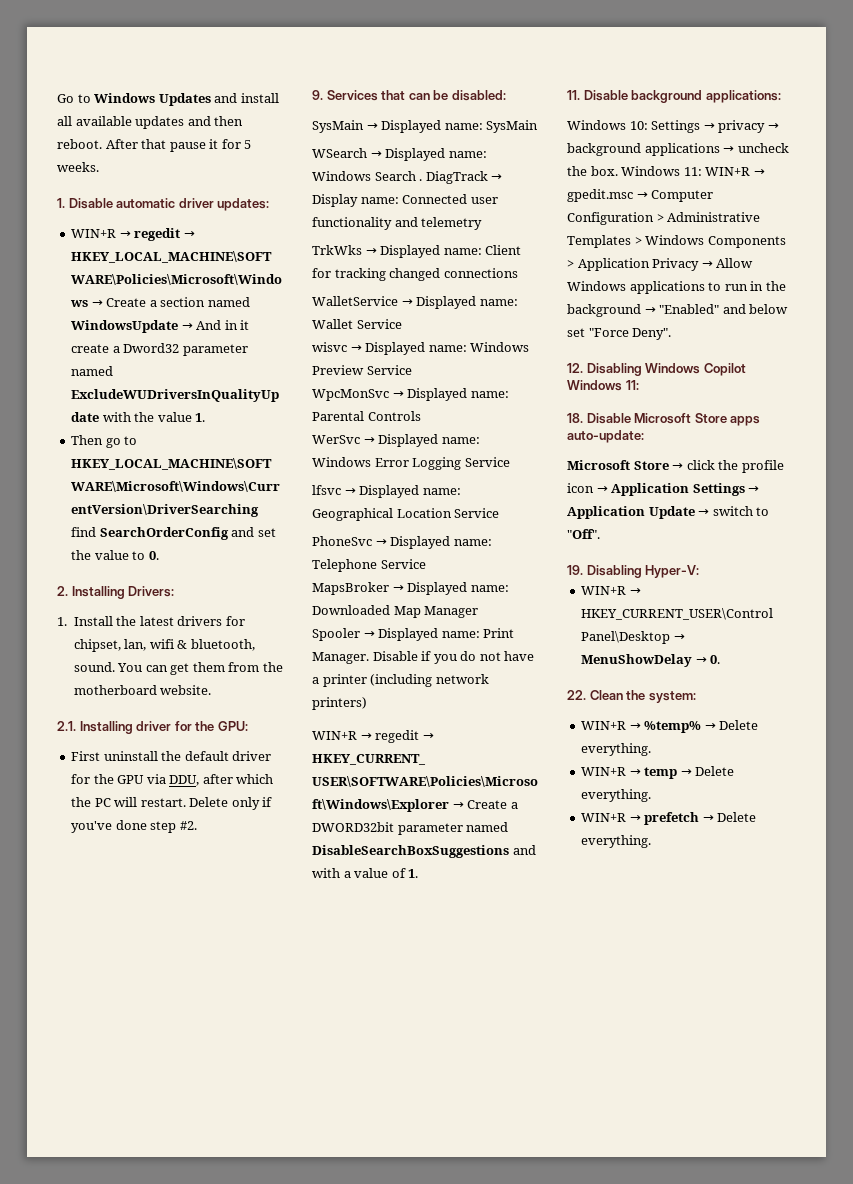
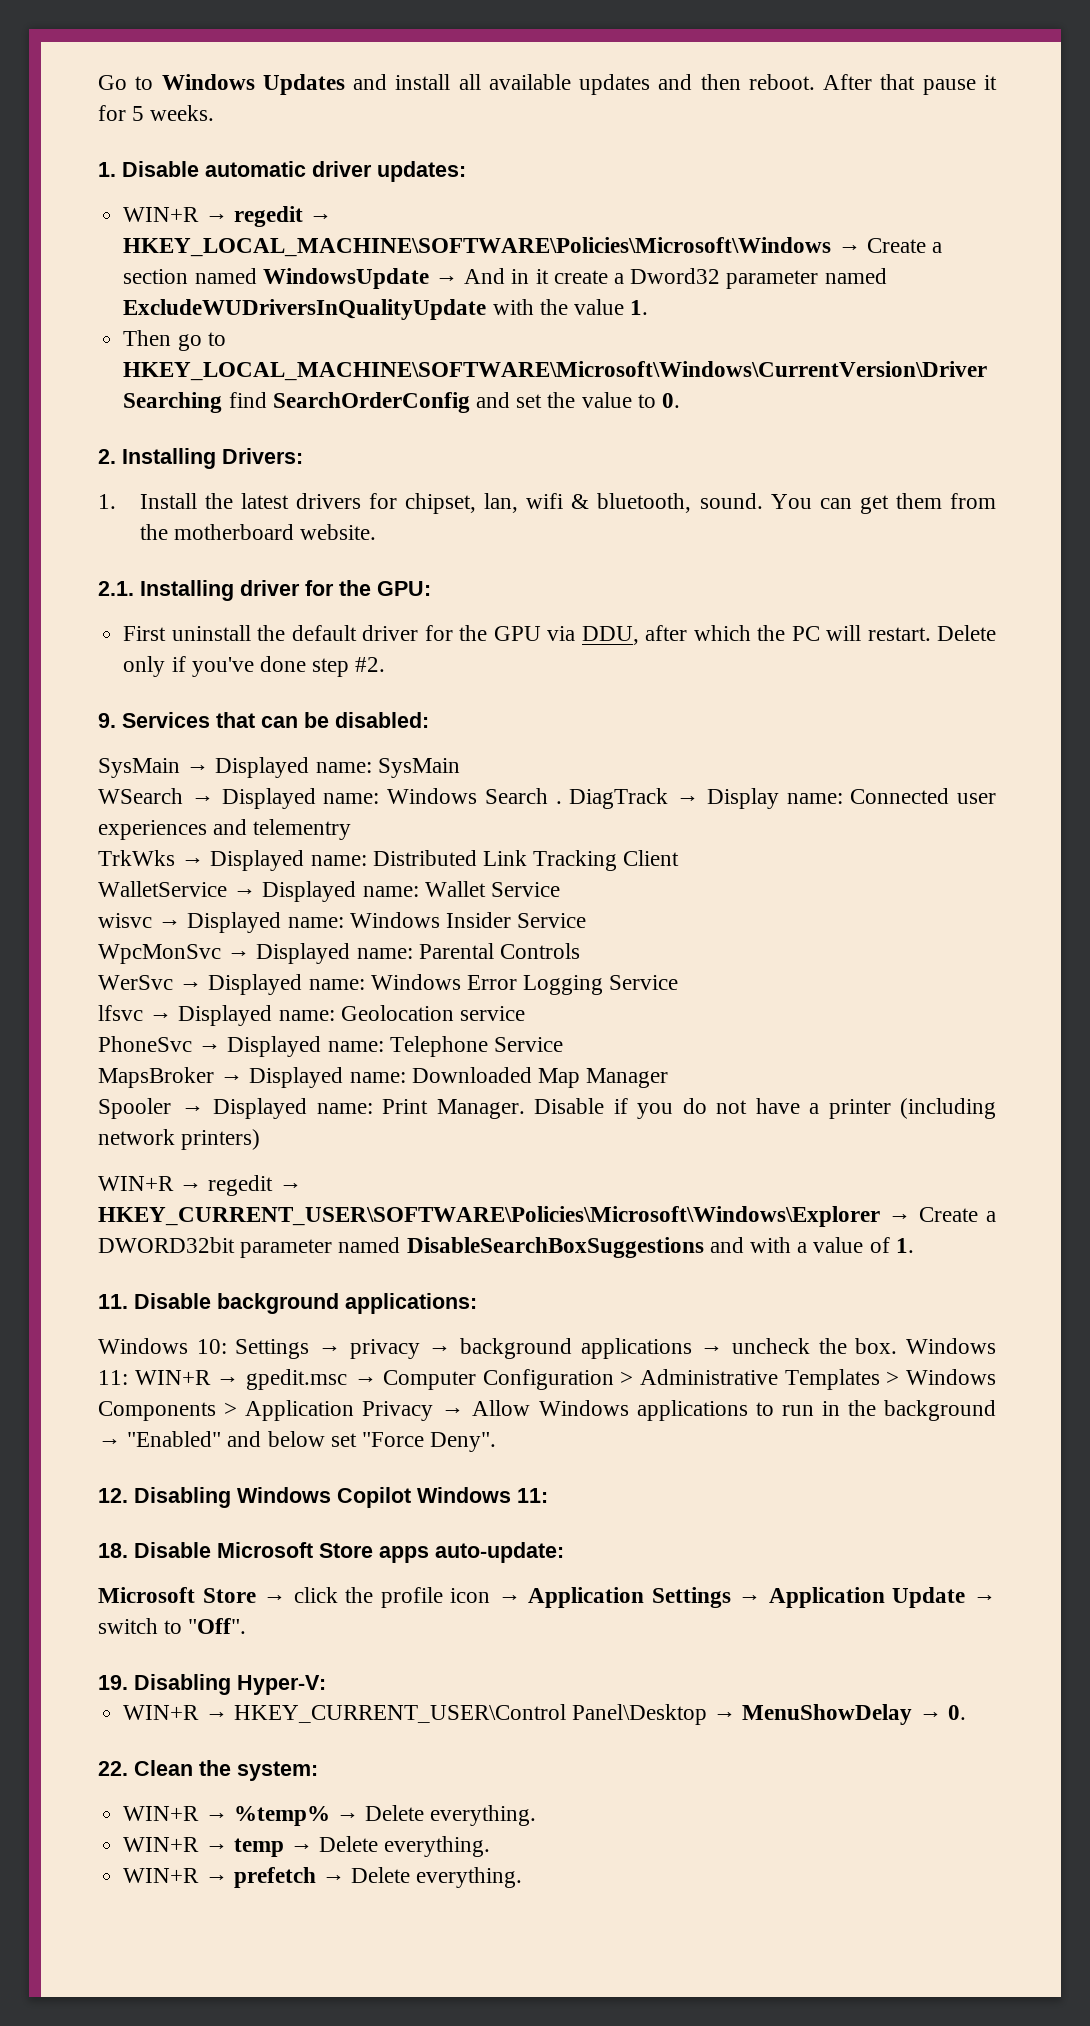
[312,217,483,230] functionality and telemetry -> [98,819,352,840] experiences and telementry
[485,245,522,255] [312,268,518,281] Client for tracking changed connections -> [372,850,680,871] Distributed Link Tracking Client
[312,365,364,375] Preview -> [446,912,512,928] Insider
[312,508,500,521] Geographical Location Service -> [340,1005,526,1021] Geolocation service

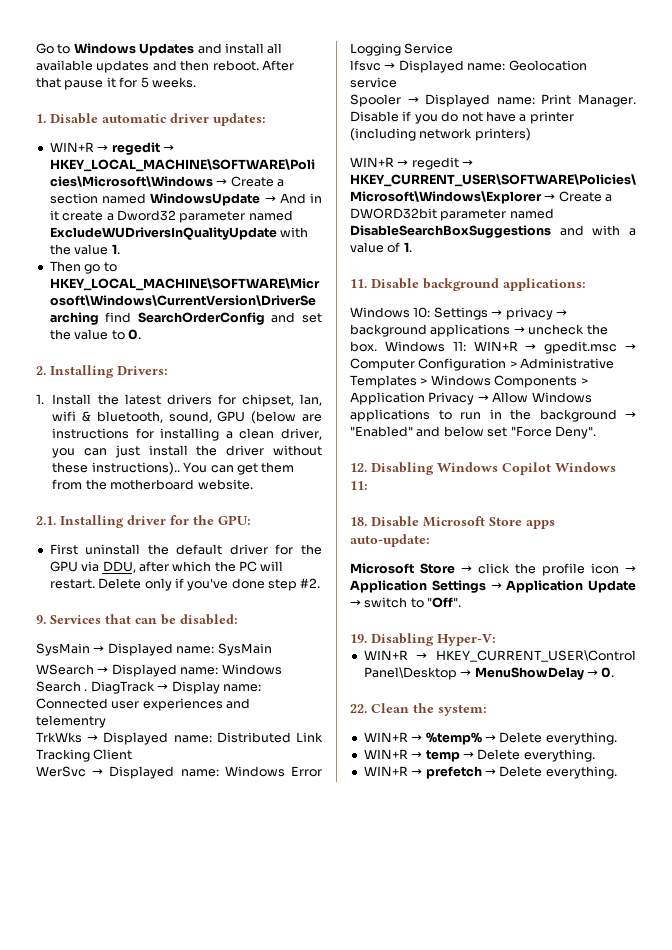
[699,493,763,509] sound. -> [168,411,322,424] [52,428,322,441] [52,445,322,458] [52,462,180,475] sound, GPU (below are instructions for installing a clean driver, you can just install the driver without these instructions)..
[98,881,561,902] [98,912,587,933] [98,943,581,964] // WalletService → Displayed name: Wallet Service // wisvc → Displayed name: Windows Insider Service // WpcMonSvc → Displayed name: Parental Controls -> (133, 754) none
[98,1036,564,1057] [98,1067,669,1088] // PhoneSvc → Displayed name: Telephone Service // MapsBroker → Displayed name: Downloaded Map Manager -> (397, 82) none

